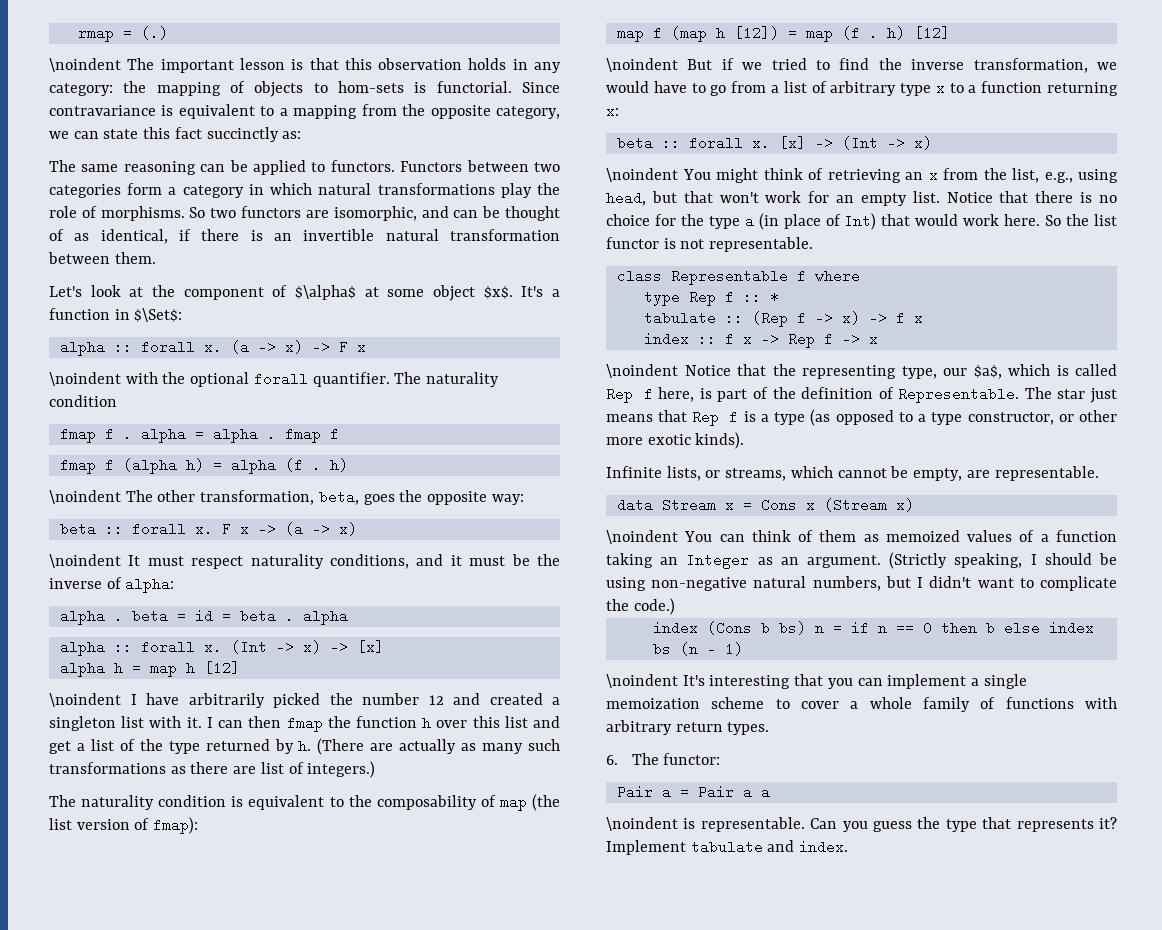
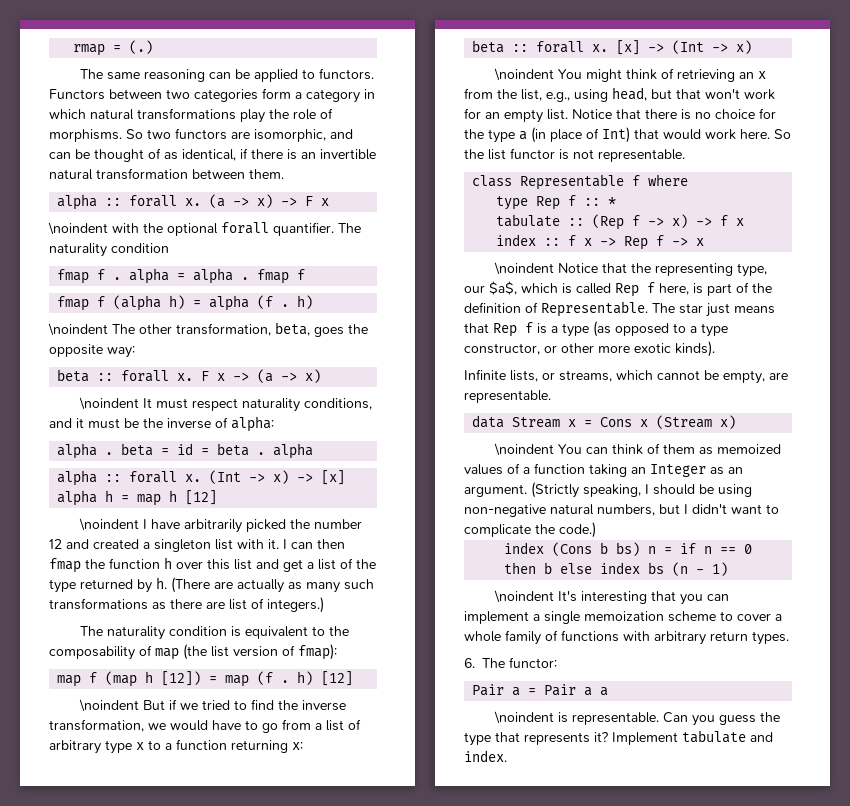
[49,58,561,73] [49,81,560,97] [49,104,561,119] [49,127,302,142] // \noindent The important lesson is that this observation holds in any category: the mapping of objects to hom-sets is functorial. Since contravariance is equivalent to a mapping from the opposite category, we can state this fact succinctly as: -> (154, 47) none
[49,285,561,301] [49,308,183,322] // Let's look at the component of $\alpha$ at some object $x$. It's a function in $\Set$: -> (284, 174) none

